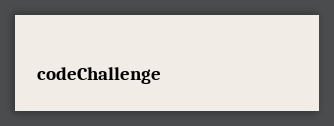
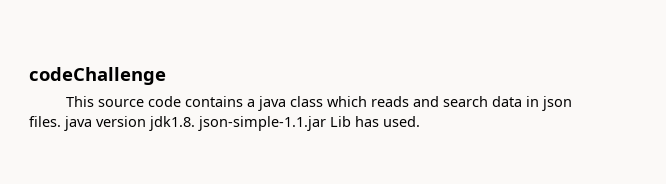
(161, 75) none -> [66,96,573,111] [29,116,420,131] // This source code contains a java class which reads and search data in json files. java version jdk1.8. json-simple-1.1.jar Lib has used.

